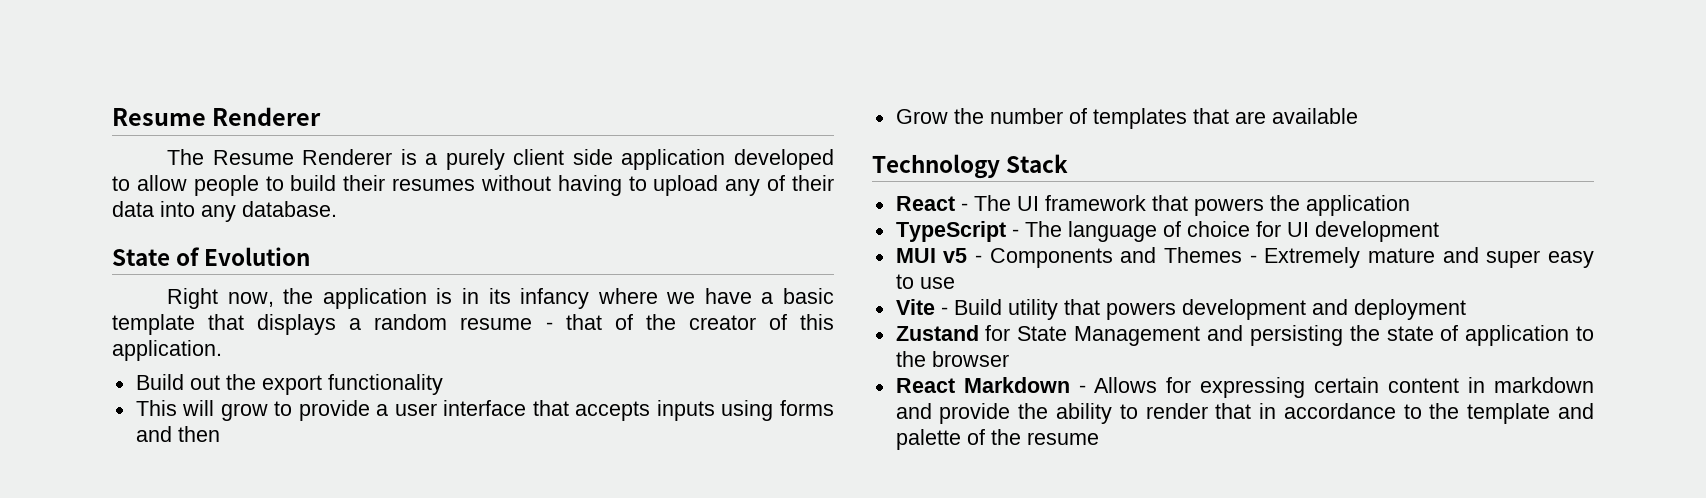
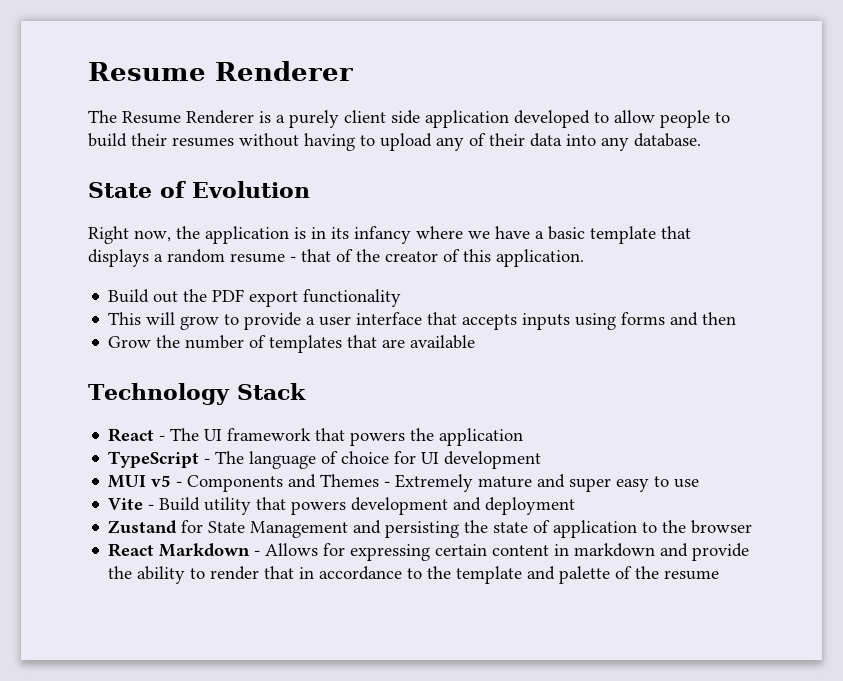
(256, 382) none -> [212,289,245,302] PDF

